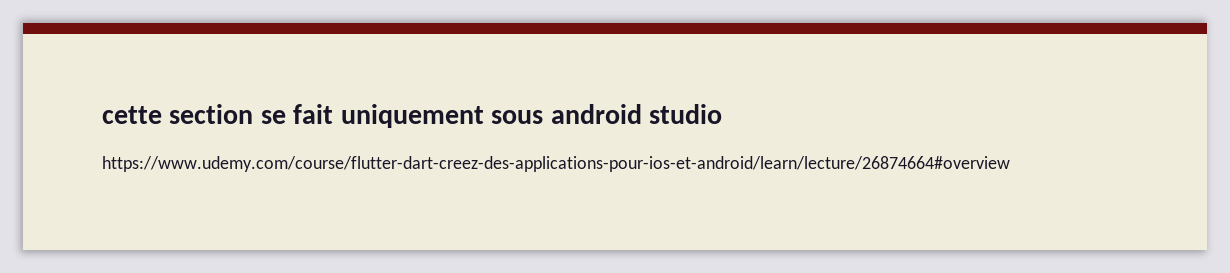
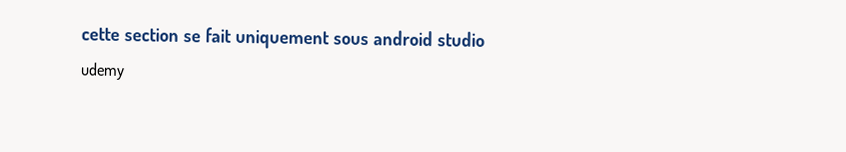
[102,156,1010,172] https://www.udemy.com/course/flutter-dart-creez-des-applications-pour-ios-et-android/learn/lecture/26874664#overview -> [80,62,125,81] udemy

